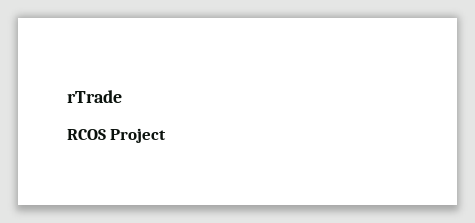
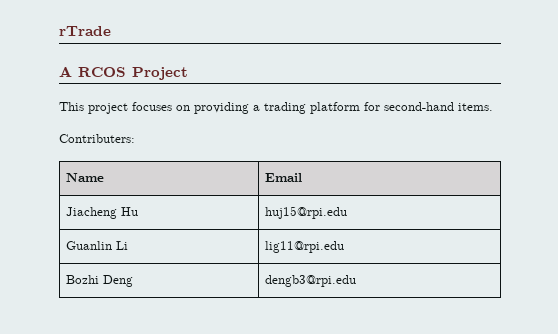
(122, 96) none -> [59,66,72,77] A
(167, 135) none -> [59,102,493,114] [59,134,135,143] [65,173,104,182] [264,173,302,182] [65,207,138,219] [264,206,347,219] [65,241,128,250] [264,241,344,253] [65,275,133,287] [264,275,356,287] // This project focuses on providing a trading platform for second-hand items. // Contributers: // Name | Email // Jiacheng Hu | huj15@rpi.edu // Guanlin Li | lig11@rpi.edu // Bozhi Deng | dengb3@rpi.edu

